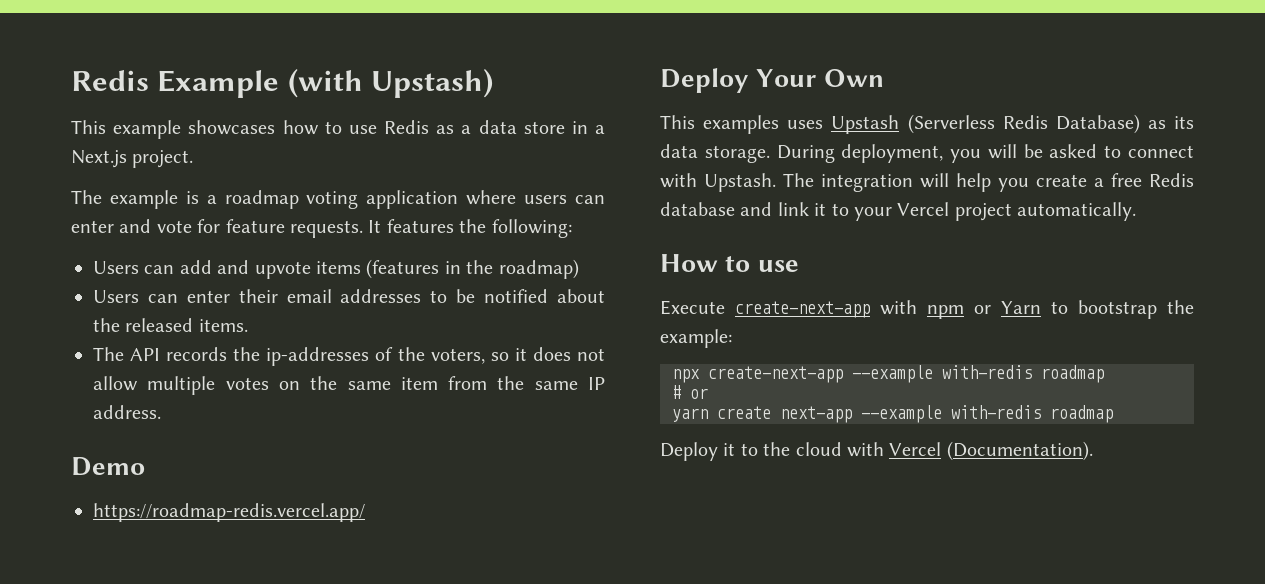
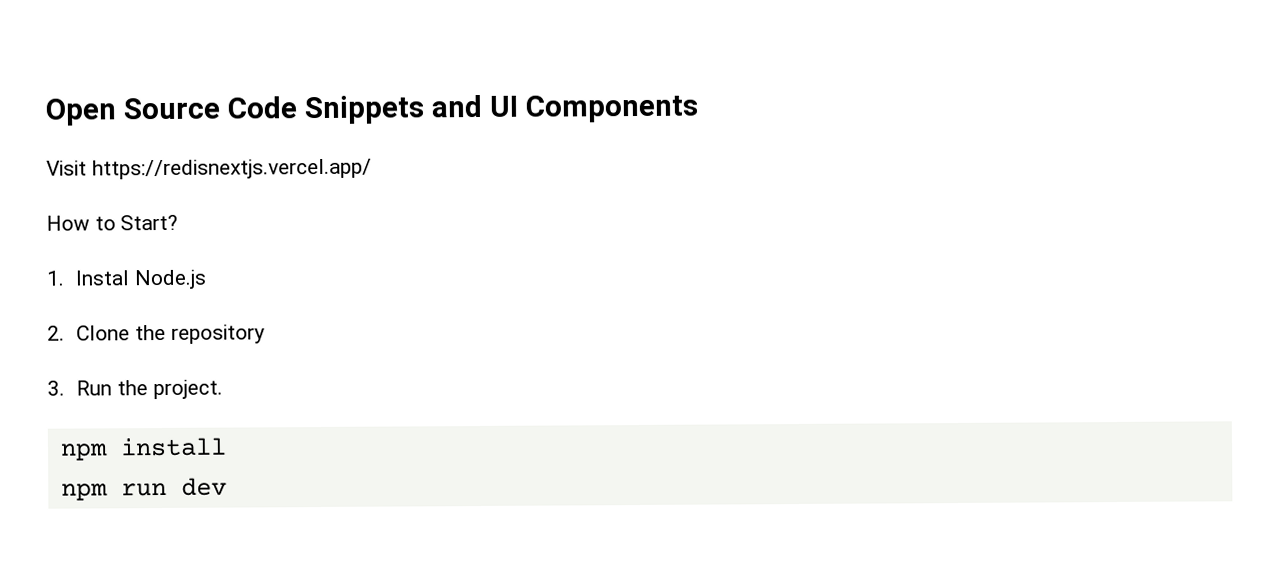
[71,69,494,98] [71,120,606,139] [71,150,194,168] [71,190,606,209] [71,219,572,238] [93,259,579,279] [93,289,606,303] [93,318,248,332] [93,347,606,366] [93,376,606,395] [93,405,161,419] [71,457,145,476] [93,503,365,522] [660,68,884,93] [660,114,1194,134] [660,144,1194,163] [660,173,1194,192] [660,202,1137,221] [660,254,799,272] [660,300,1194,319] [660,329,732,348] [672,365,1104,383] [672,385,708,399] [672,405,1113,423] [660,441,1093,461] Redis Example (with Upstash) // This example showcases how to use Redis as a data store in a Next.js project. // The example is a roadmap voting application where users can enter and vote for feature requests. It features the following: // Users can add and upvote items (features in the roadmap) // Users can enter their email addresses to be notified about the released items. // The API records the ip-addresses of the voters, so it does not allow multiple votes on the same item from the same IP address. // Demo // https://roadmap-redis.vercel.app/ // Deploy Your Own // This examples uses Upstash (Serverless Redis Database) as its data storage. During deployment, you will be asked to connect with Upstash. The integration will help you create a free Redis database and link it to your Vercel project automatically. // How to use // Execute create-next-app with npm or Yarn to bootstrap the example: // npx create-next-app --example with-redis roadmap // # or // yarn create next-app --example with-redis roadmap // Deploy it to the cloud with Vercel (Documentation). -> [45,94,698,126] [46,158,372,180] [46,214,179,231] [46,269,208,290] [47,324,265,344] [47,379,223,400] [59,437,227,461] [60,477,227,501] Open Source Code Snippets and UI Components // Visit https://redisnextjs.vercel.app/ // How to Start? // 1. Instal Node.js // 2. Clone the repository // 3. Run the project. // npm install // npm run dev

